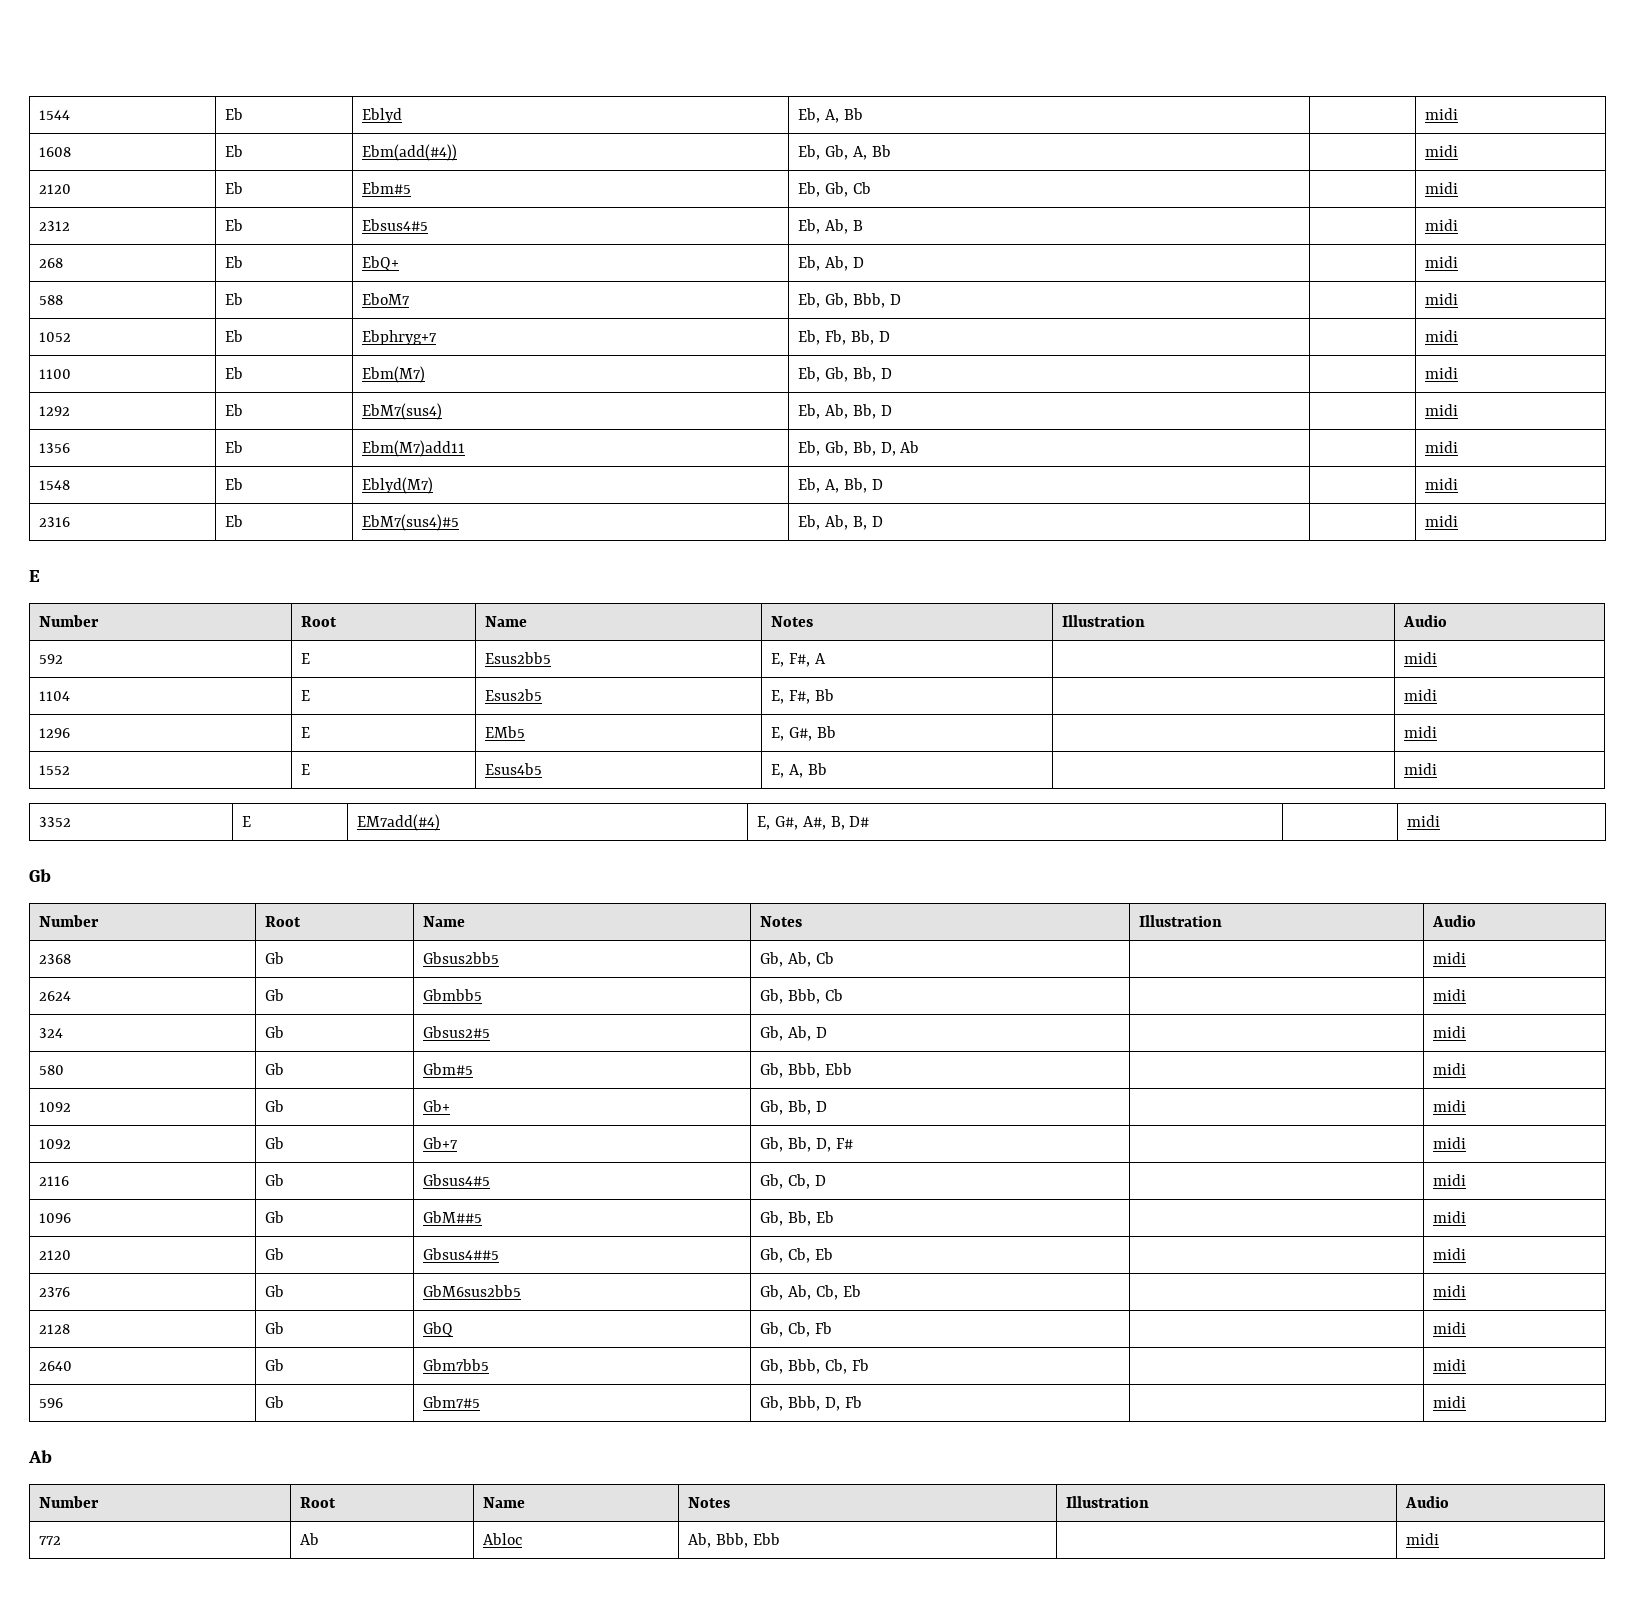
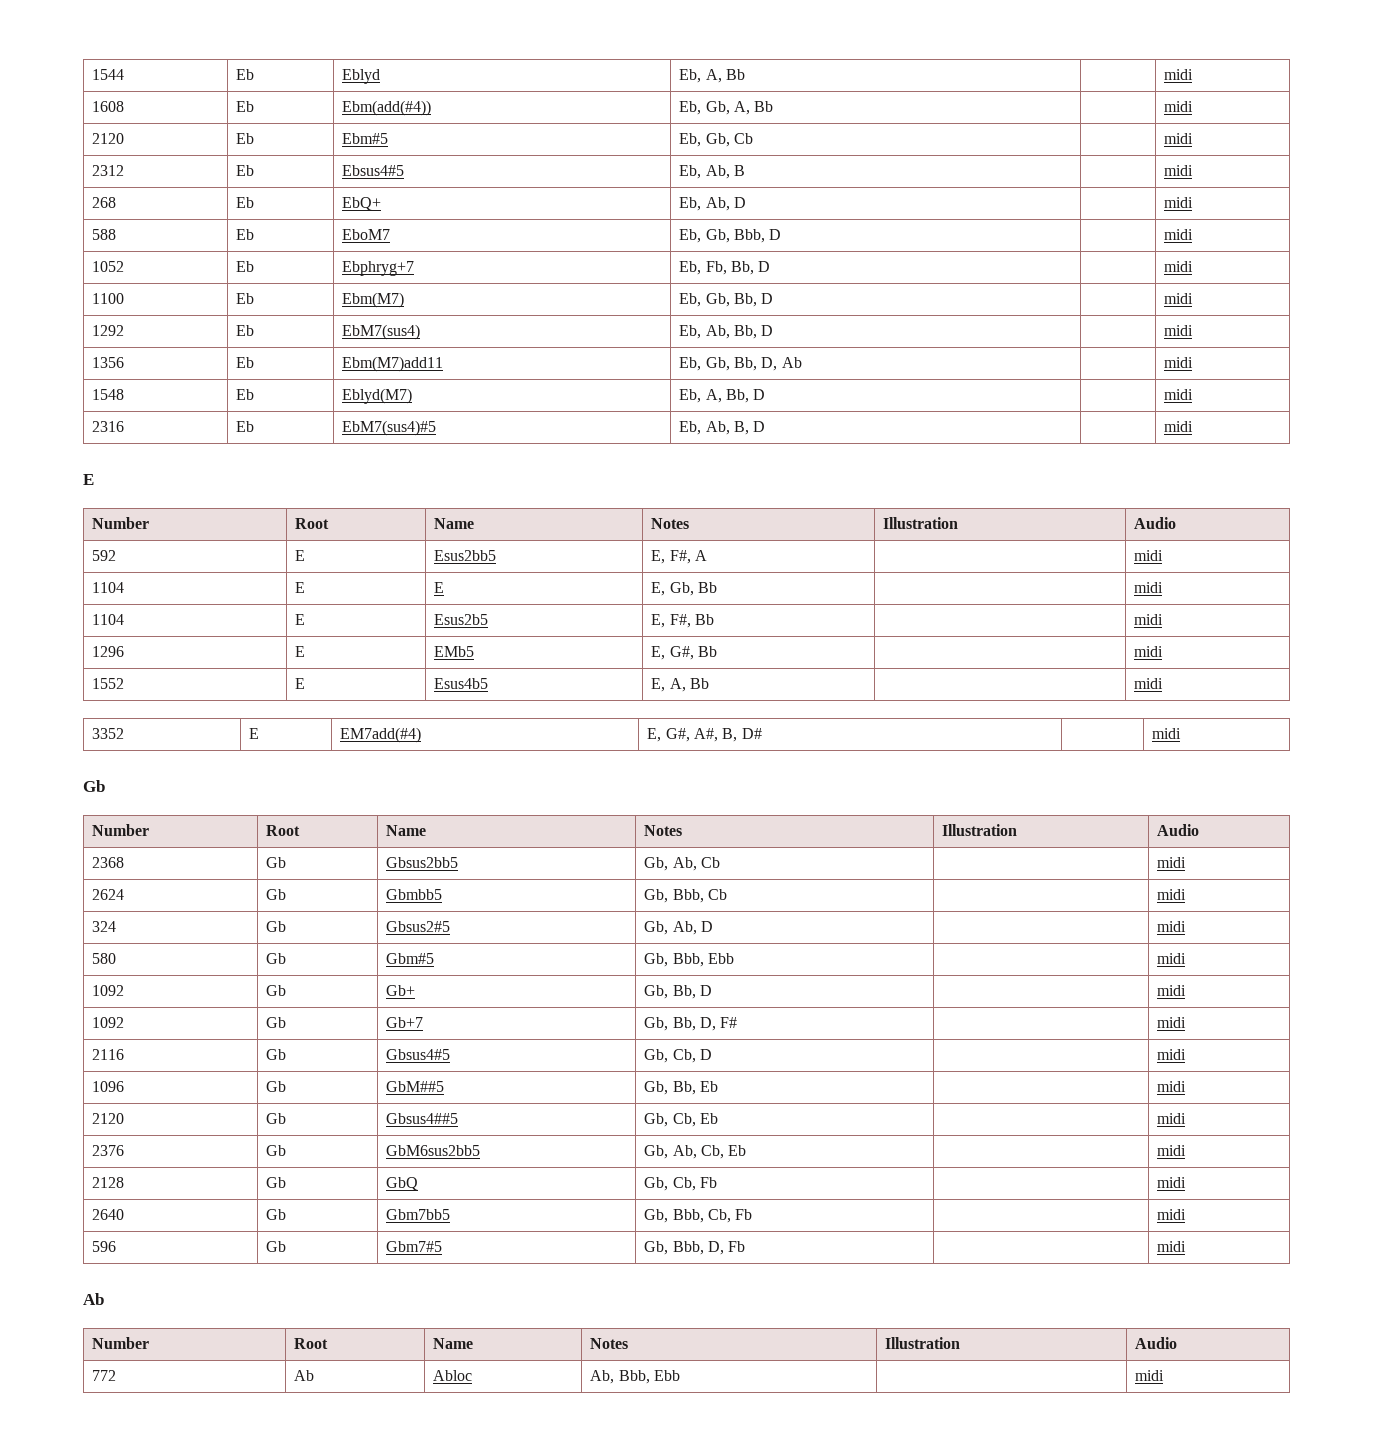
(1437, 658) none -> [92,582,125,593] [295,582,306,593] [434,582,445,593] [651,582,718,596] [1134,582,1164,593] // 1104 | E | E | E, Gb, Bb | | midi

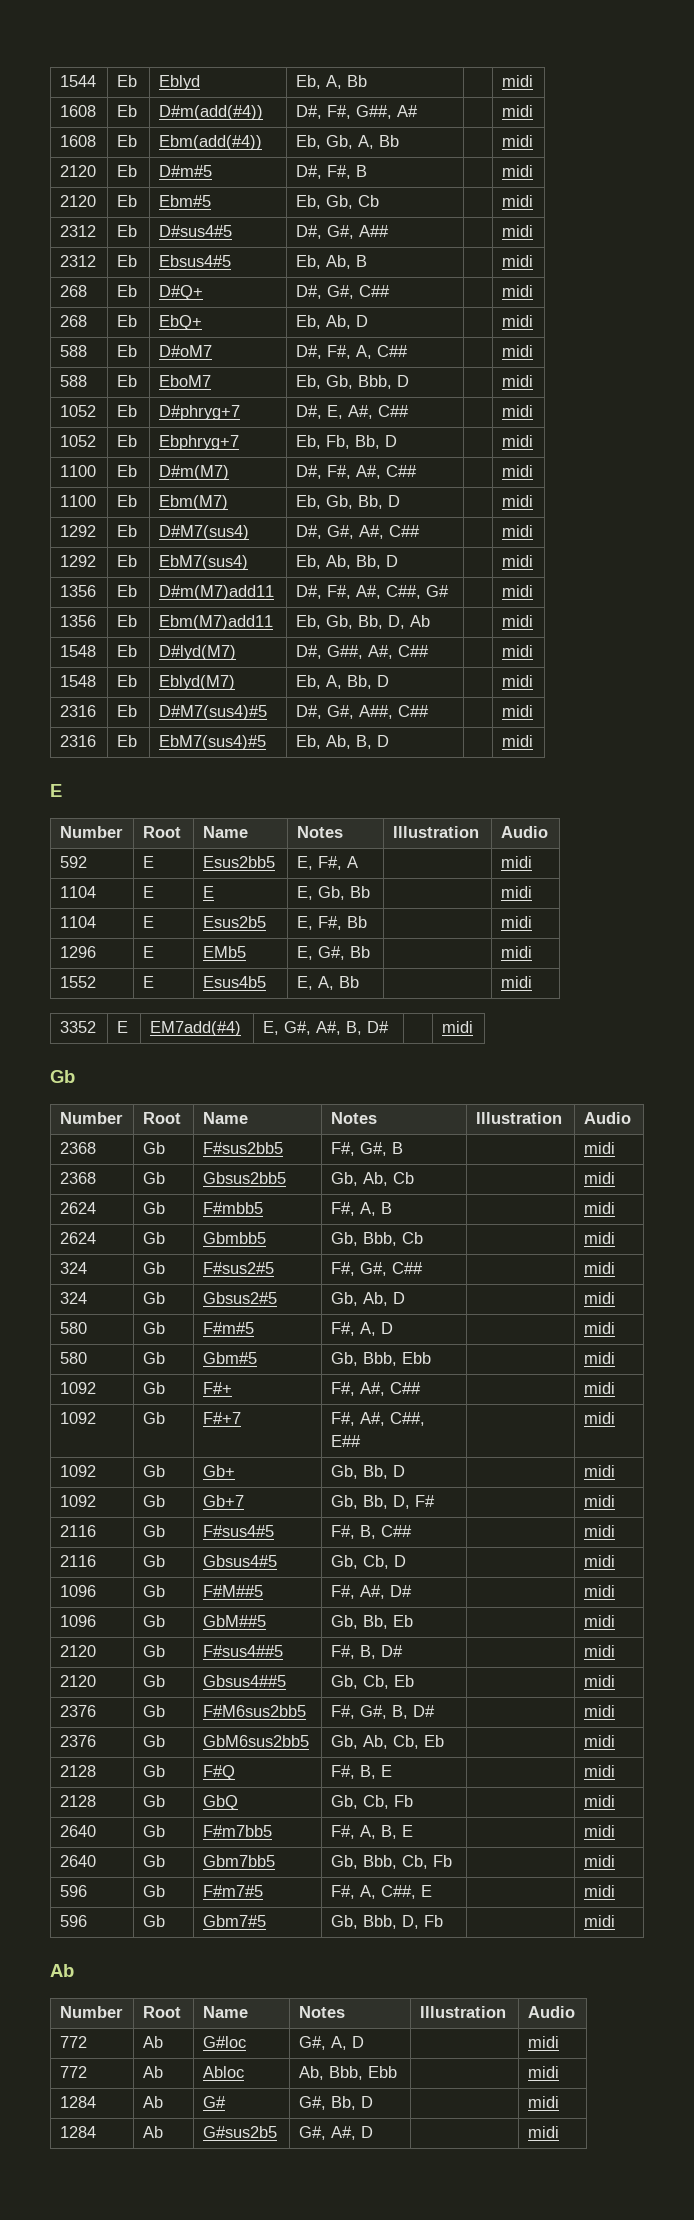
(1194, 74) none -> [60,105,97,117] [117,105,138,117] [159,105,264,120] [296,105,419,119] [502,105,534,117] // 1608 | Eb | D#m(add(#4)) | D#, F#, G##, A# | | midi
(1194, 106) none -> [60,165,97,177] [117,165,138,177] [159,165,213,177] [296,165,368,179] [502,165,534,177] // 2120 | Eb | D#m#5 | D#, F#, B | | midi
(1194, 138) none -> [60,225,97,237] [117,225,138,237] [159,225,233,237] [296,225,390,239] [502,225,534,237] // 2312 | Eb | D#sus4#5 | D#, G#, A## | | midi
(1194, 170) none -> [60,285,88,297] [117,285,138,297] [159,285,204,300] [296,285,391,299] [502,285,534,297] // 268 | Eb | D#Q+ | D#, G#, C## | | midi
(1194, 202) none -> [60,345,88,357] [117,345,138,357] [159,345,213,357] [296,345,409,359] [502,345,534,357] // 588 | Eb | D#oM7 | D#, F#, A, C## | | midi
(1194, 234) none -> [60,405,97,417] [117,405,138,417] [159,405,241,420] [296,405,410,419] [502,405,534,417] // 1052 | Eb | D#phryg+7 | D#, E, A#, C## | | midi
(1194, 266) none -> [60,465,97,477] [117,465,138,477] [159,465,230,480] [296,465,418,479] [502,465,534,477] // 1100 | Eb | D#m(M7) | D#, F#, A#, C## | | midi
(1194, 298) none -> [60,525,97,537] [117,525,138,537] [159,525,250,540] [296,525,421,539] [502,525,534,537] // 1292 | Eb | D#M7(sus4) | D#, G#, A#, C## | | midi
(1194, 330) none -> [60,585,97,597] [117,585,138,597] [159,585,275,600] [296,585,450,599] [502,585,534,597] // 1356 | Eb | D#m(M7)add11 | D#, F#, A#, C##, G# | | midi
(1194, 362) none -> [60,645,97,657] [117,645,138,657] [159,645,237,660] [296,645,430,659] [502,645,534,657] // 1548 | Eb | D#lyd(M7) | D#, G##, A#, C## | | midi
(1194, 394) none -> [60,705,97,717] [117,705,138,717] [159,705,268,720] [296,705,430,719] [502,705,534,717] // 2316 | Eb | D#M7(sus4)#5 | D#, G#, A##, C## | | midi
(1200, 830) none -> [60,1142,97,1154] [143,1142,166,1154] [203,1142,284,1154] [331,1142,404,1156] [584,1142,616,1154] // 2368 | Gb | F#sus2bb5 | F#, G#, B | | midi
(1187, 862) none -> [60,1202,97,1214] [143,1202,166,1214] [203,1202,264,1214] [331,1202,393,1216] [584,1202,616,1214] // 2624 | Gb | F#mbb5 | F#, A, B | | midi
(1187, 894) none -> [60,1262,88,1274] [143,1262,166,1274] [203,1262,275,1274] [331,1262,424,1276] [584,1262,616,1274] // 324 | Gb | F#sus2#5 | F#, G#, C## | | midi
(1187, 926) none -> [60,1322,88,1334] [143,1322,166,1334] [203,1322,255,1334] [331,1322,394,1336] [584,1322,616,1334] // 580 | Gb | F#m#5 | F#, A, D | | midi
(1187, 958) none -> [60,1382,97,1394] [143,1382,166,1394] [203,1382,233,1394] [331,1382,422,1396] [584,1382,616,1394] [60,1412,97,1424] [143,1412,166,1424] [203,1412,242,1424] [331,1412,426,1426] [331,1435,362,1447] [584,1412,616,1424] // 1092 | Gb | F#+ | F#, A#, C## | | midi // 1092 | Gb | F#+7 | F#, A#, C##, E## | | midi
(1187, 1022) none -> [60,1525,97,1537] [143,1525,166,1537] [203,1525,275,1537] [331,1525,413,1539] [584,1525,616,1537] // 2116 | Gb | F#sus4#5 | F#, B, C## | | midi
(1187, 1054) none -> [60,1585,97,1597] [143,1585,166,1597] [203,1585,264,1597] [331,1585,413,1599] [584,1585,616,1597] // 1096 | Gb | F#M##5 | F#, A#, D# | | midi
(1187, 1086) none -> [60,1645,97,1657] [143,1645,166,1657] [203,1645,284,1657] [331,1645,404,1659] [584,1645,616,1657] // 2120 | Gb | F#sus4##5 | F#, B, D# | | midi
(1187, 1118) none -> [60,1705,97,1717] [143,1705,166,1717] [203,1705,307,1717] [331,1705,436,1719] [584,1705,616,1717] // 2376 | Gb | F#M6sus2bb5 | F#, G#, B, D# | | midi
(1187, 1150) none -> [60,1765,97,1777] [143,1765,166,1777] [203,1765,236,1780] [331,1765,393,1779] [584,1765,616,1777] // 2128 | Gb | F#Q | F#, B, E | | midi
(1187, 1182) none -> [60,1825,97,1837] [143,1825,166,1837] [203,1825,273,1837] [331,1825,414,1839] [584,1825,616,1837] // 2640 | Gb | F#m7bb5 | F#, A, B, E | | midi
(1187, 1214) none -> [60,1885,88,1897] [143,1885,166,1897] [203,1885,264,1897] [331,1885,433,1899] [584,1885,616,1897] // 596 | Gb | F#m7#5 | F#, A, C##, E | | midi
(1178, 1343) none -> [60,2036,88,2048] [143,2036,164,2048] [203,2036,247,2048] [299,2036,365,2050] [528,2036,560,2048] // 772 | Ab | G#loc | G#, A, D | | midi
(1165, 1375) none -> [60,2096,97,2108] [143,2096,164,2108] [203,2096,227,2108] [299,2096,374,2110] [528,2096,560,2108] [60,2126,97,2138] [143,2126,164,2138] [203,2126,278,2138] [299,2126,374,2140] [528,2126,560,2138] // 1284 | Ab | G# | G#, Bb, D | | midi // 1284 | Ab | G#sus2b5 | G#, A#, D | | midi

